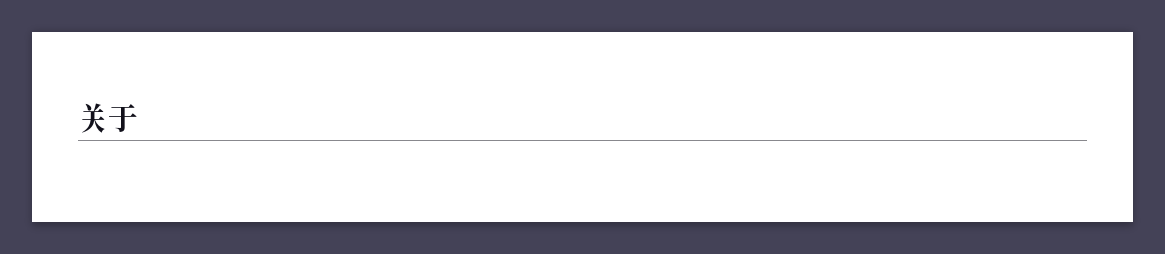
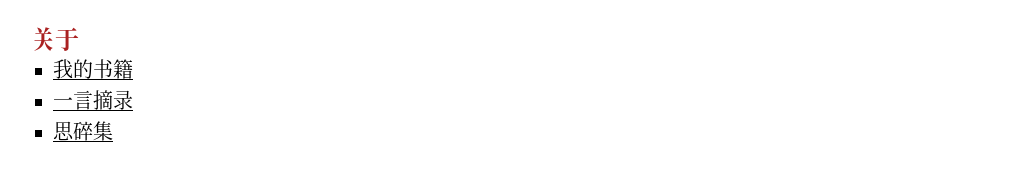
(138, 118) none -> [53,59,133,79] [53,90,133,110] [53,121,113,141] // 我的书籍 // 一言摘录 // 思碎集

